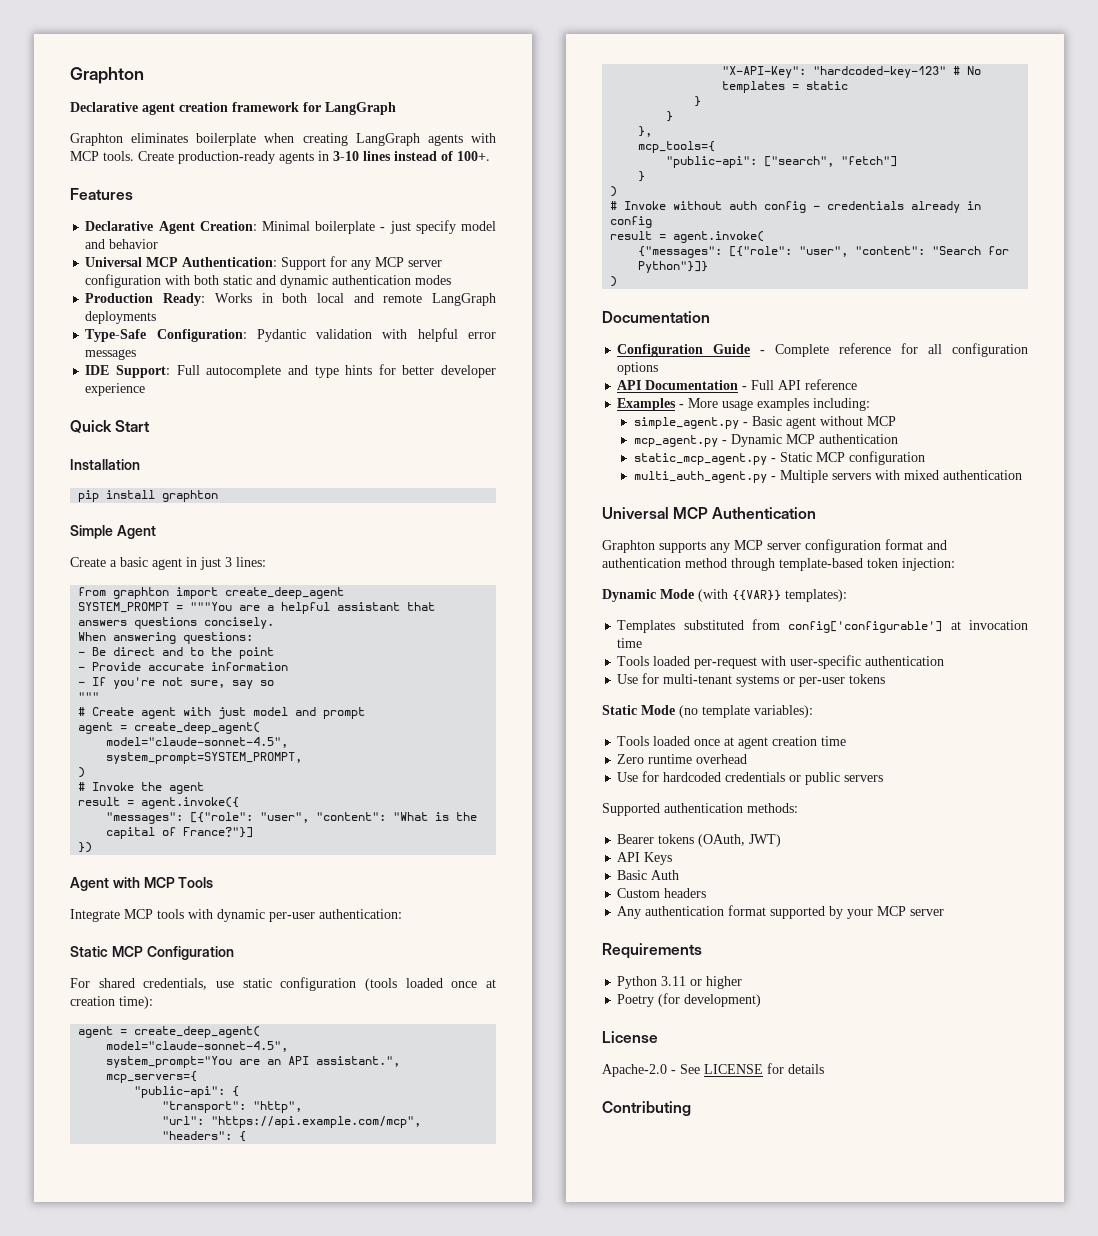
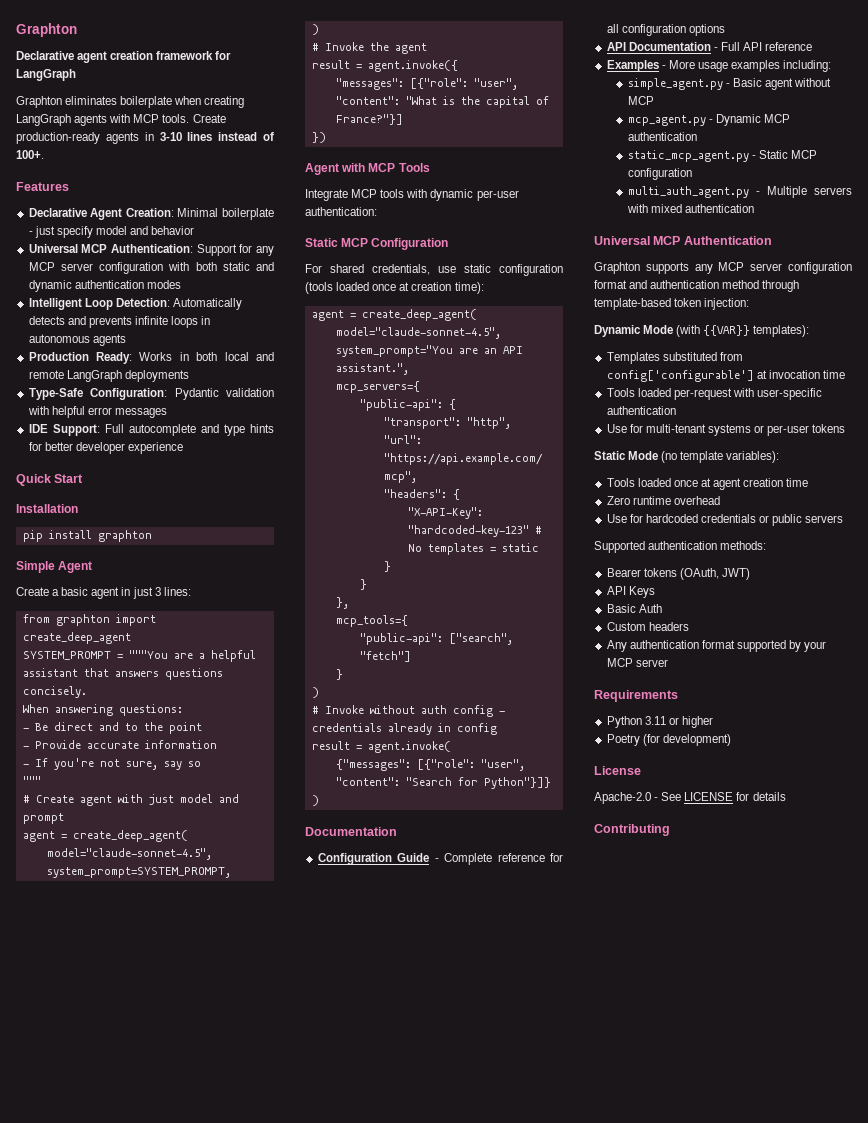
(452, 280) none -> [28,298,242,310] [28,316,211,328] [28,334,126,346] // Intelligent Loop Detection: Automatically detects and prevents infinite loops in autonomous agents

